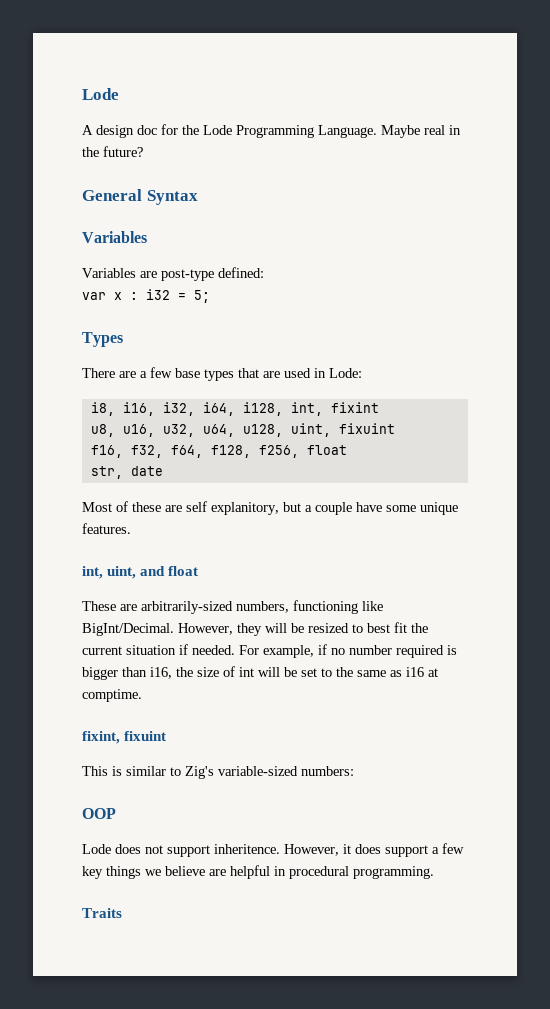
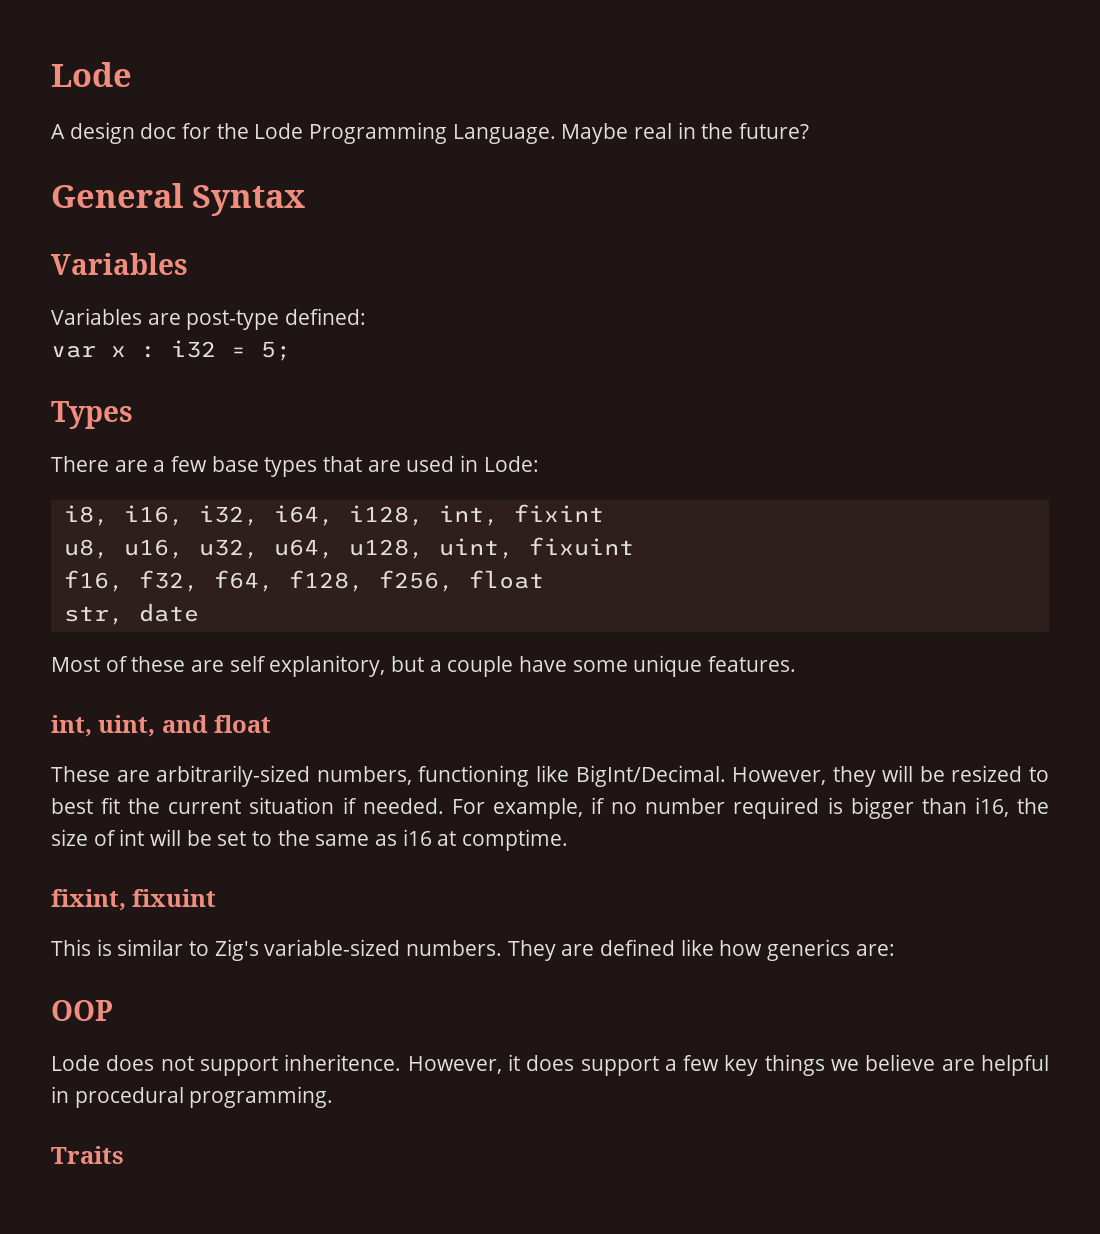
[301,766,354,776] numbers: -> [406,939,895,961] numbers. They are defined like how generics are:

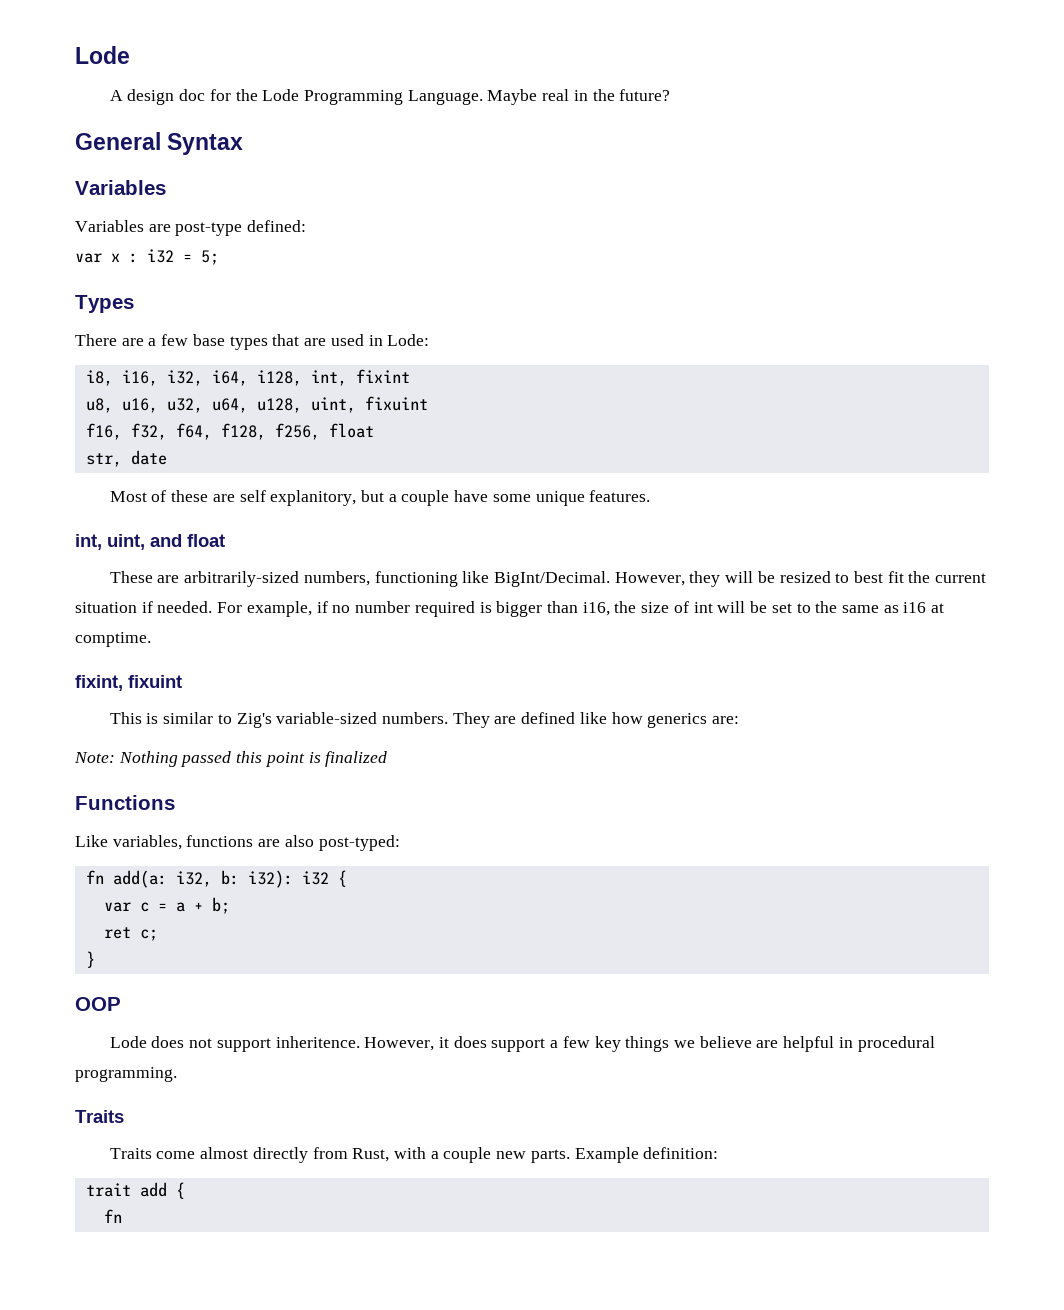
(895, 950) none -> [74,751,388,767] [75,795,175,810] [75,835,400,851] [85,870,347,888] [103,897,230,914] [103,927,158,941] [85,951,95,968] // Note: Nothing passed this point is finalized // Functions // Like variables, functions are also post-typed: // fn add(a: i32, b: i32): i32 { // var c = a + b; // ret c; // }
(124, 1155) none -> [109,1147,719,1163] [85,1182,185,1199] [103,1209,122,1223] // Traits come almost directly from Rust, with a couple new parts. Example definition: // trait add { // fn

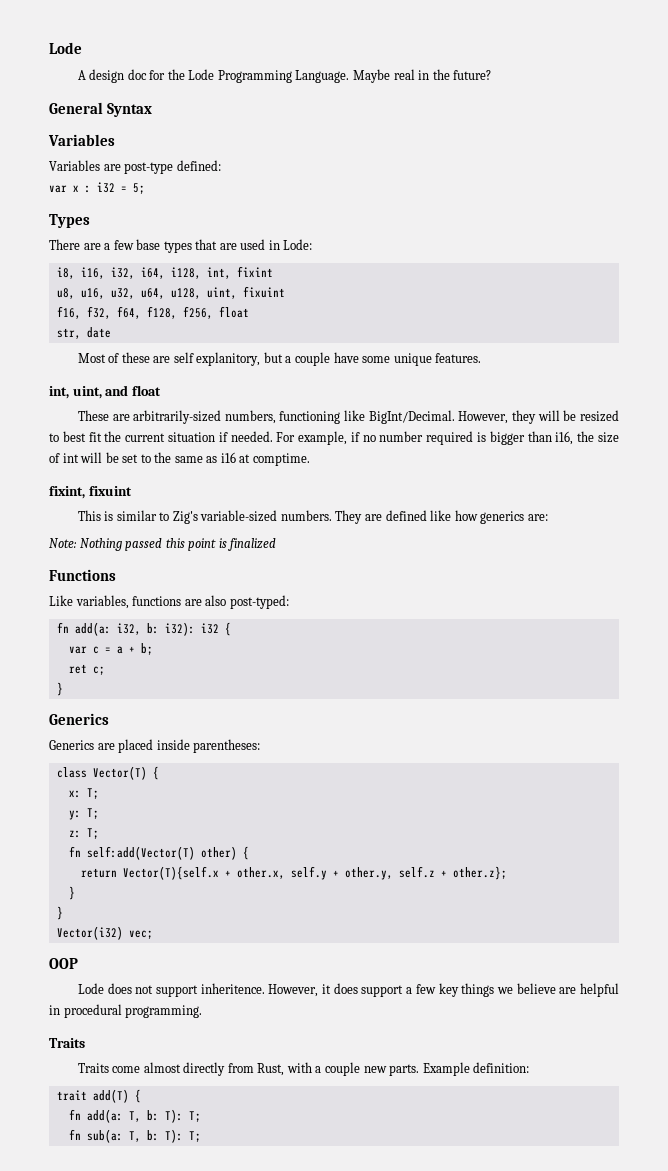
(95, 959) none -> [49,713,109,725] [49,739,261,753] [56,766,159,780] [68,788,99,799] [68,808,99,820] [68,828,99,839] [68,846,249,860] [80,866,507,880] [68,886,75,900] [56,906,63,920] [56,926,153,940] // Generics // Generics are placed inside parentheses: // class Vector(T) { // x: T; // y: T; // z: T; // fn self:add(Vector(T) other) { // return Vector(T){self.x + other.x, self.y + other.y, self.z + other.z}; // } // } // Vector(i32) vec;
[139,1182,167,1197] add -> [92,1089,129,1103] add(T)
(122, 1216) none -> [86,1109,201,1123] [68,1129,201,1143] add(a: T, b: T): T; // fn sub(a: T, b: T): T;

